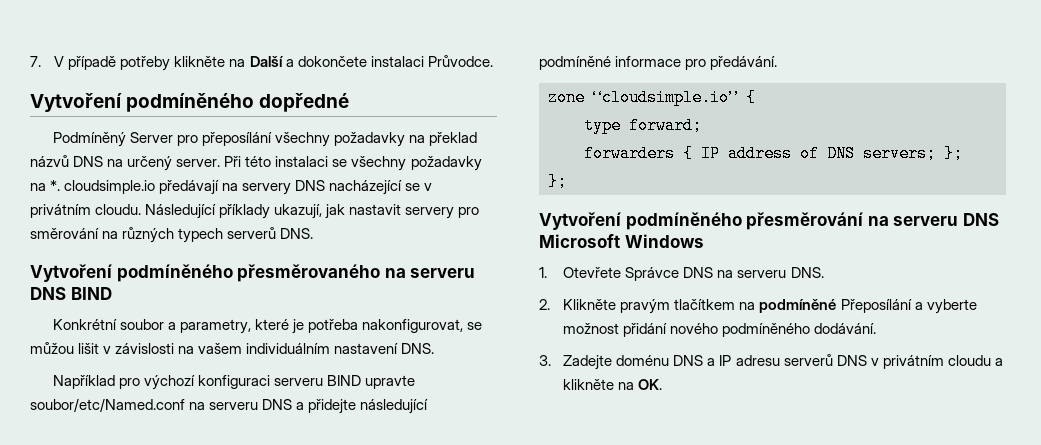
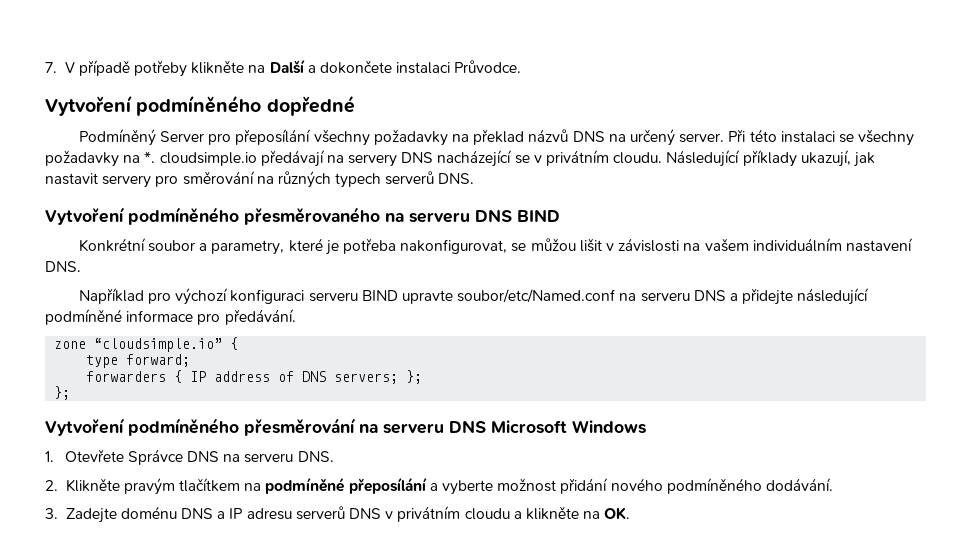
[840,299,912,313] Přeposílání -> [348,477,427,494] přeposílání

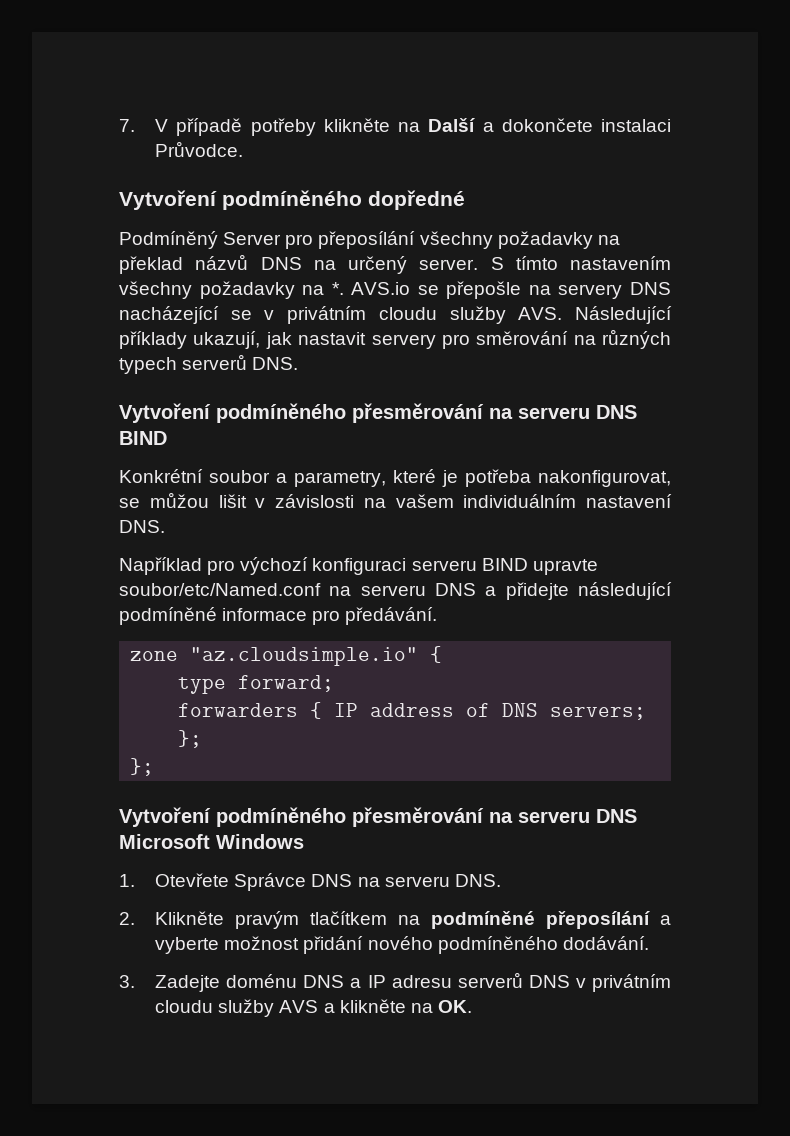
[728,129,854,143] Při této instalaci se -> [490,256,671,270] S tímto nastavením
[159,150,325,167] cloudsimple.io předávají -> [351,281,522,299] AVS.io se přepošle
[613,152,663,164] cloudu. -> [378,306,563,324] cloudu služby AVS.
[244,207,380,225] přesměrovaného -> [352,403,484,423] přesměrování
[94,338,223,352] “cloudsimple.io” -> [190,647,419,666] "az.cloudsimple.io"
(510, 514) none -> [218,999,319,1017] služby AVS

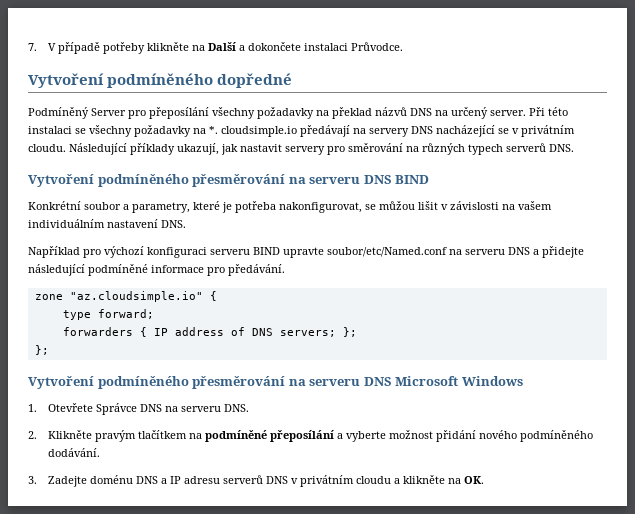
[490,256,671,270] S tímto nastavením -> [529,107,568,116] [28,126,86,134] Při této instalaci se
[351,281,522,299] AVS.io se přepošle -> [221,125,350,137] cloudsimple.io předávají
[378,306,563,324] cloudu služby AVS. -> [28,144,66,152] cloudu.
[218,999,319,1017] služby AVS -> (392, 480) none

